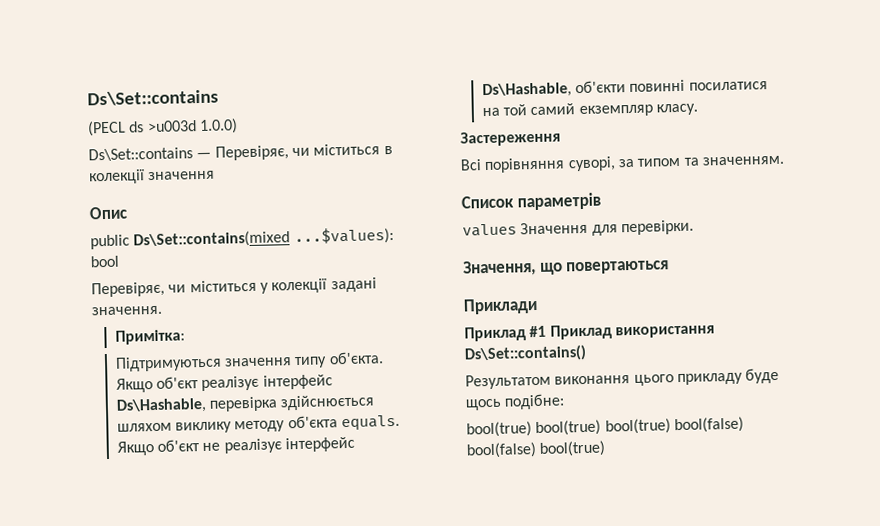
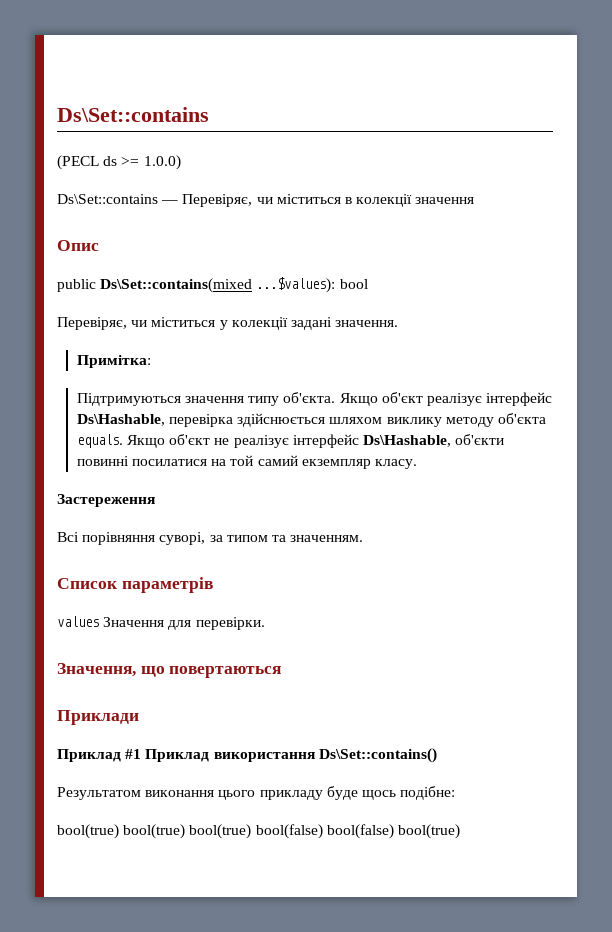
[146,120,197,133] >u003d -> [121,157,140,166] >=

